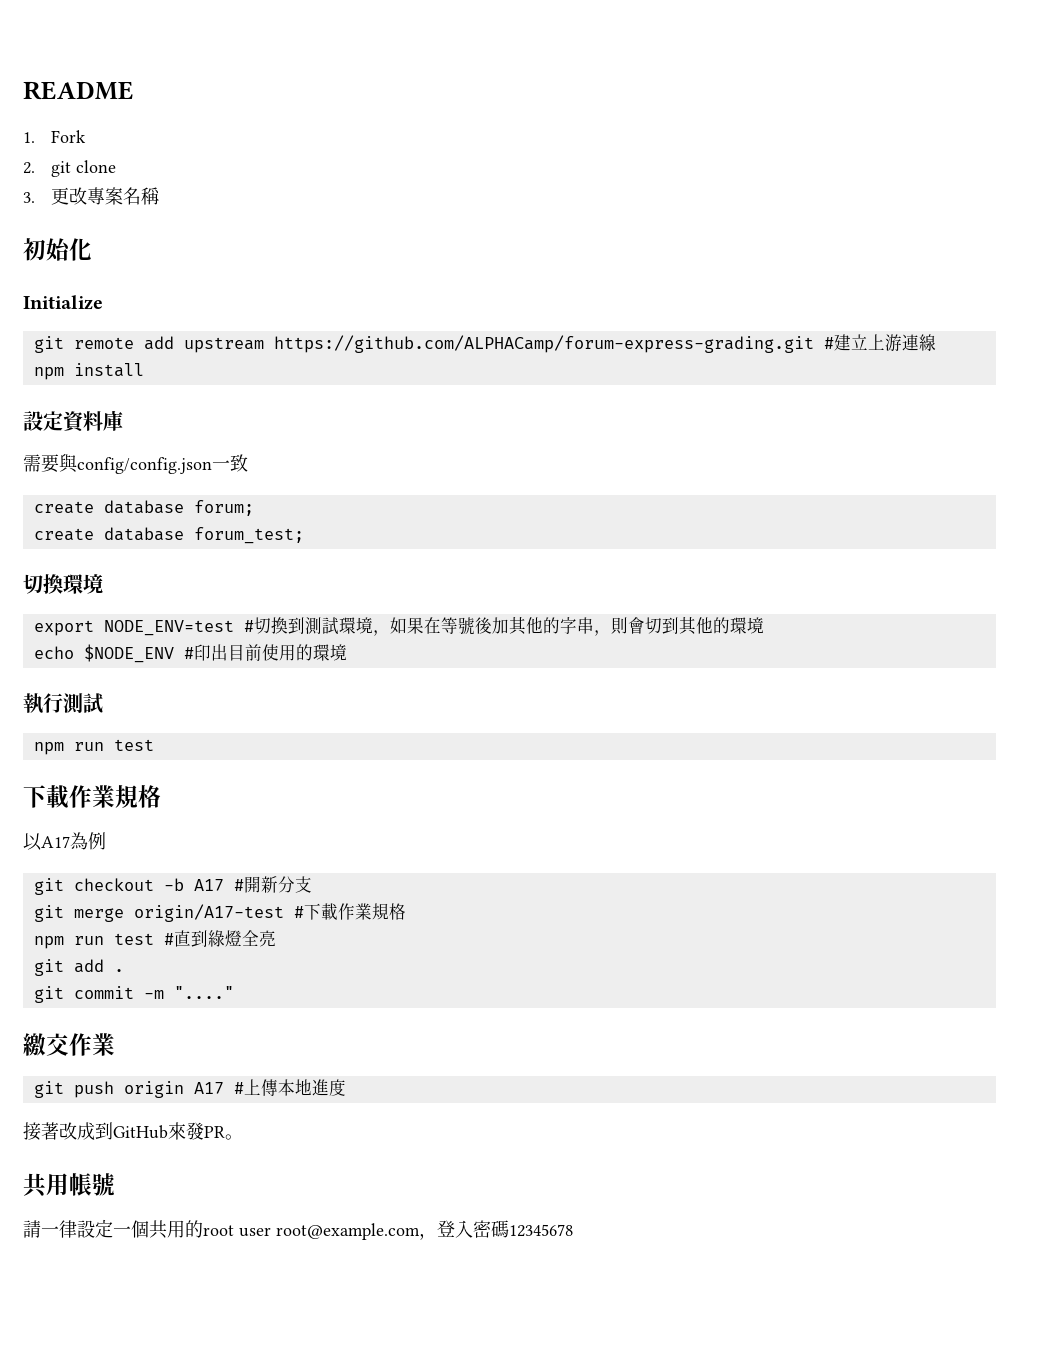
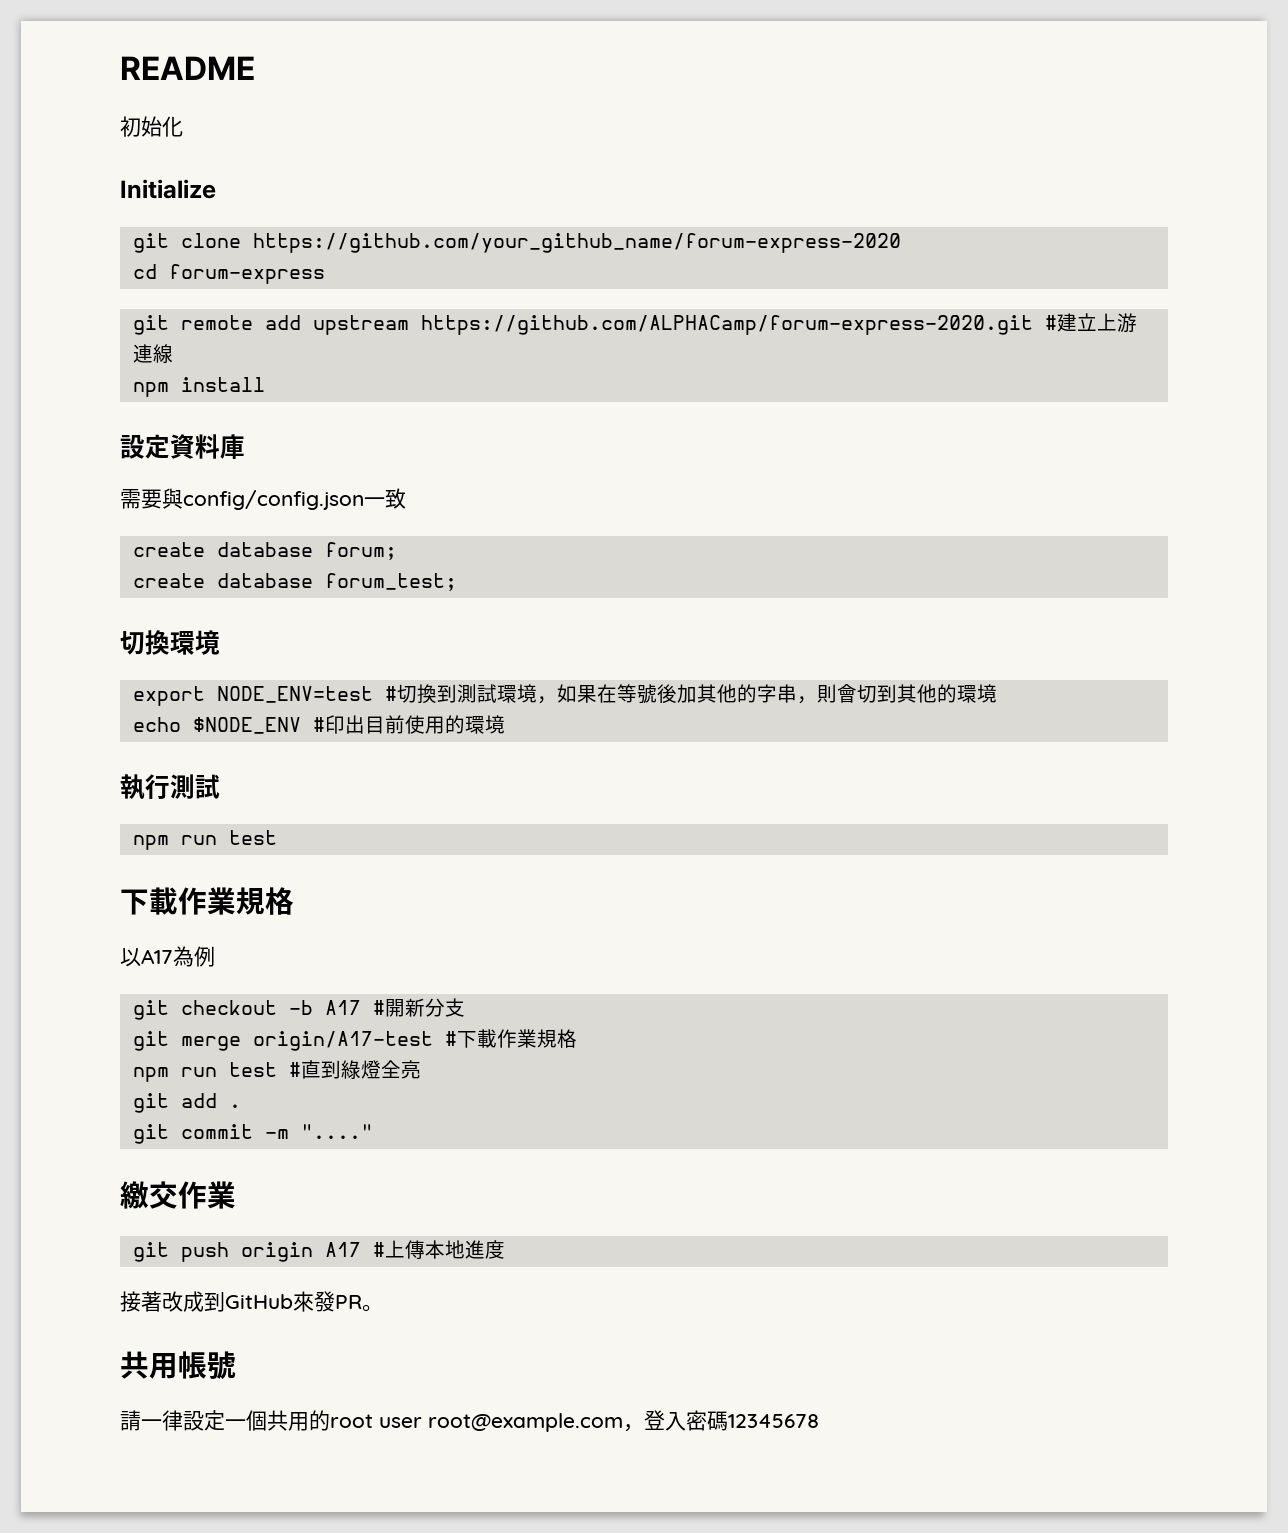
[23,130,87,143] [23,160,117,177] [23,187,161,205] [23,238,92,261] [23,295,103,310] 1. Fork // 2. git clone // 3.更改專案名稱 // 初始化 // Initialize -> [120,116,183,137] [120,179,216,199] [132,233,901,253] [132,264,325,284] 初始化 // Initialize // git clone https://github.com/your_github_name/forum-express-2020 // cd forum-express
[273,335,814,353] https://github.com/ALPHACamp/forum-express-grading.git -> [420,315,1033,335] https://github.com/ALPHACamp/forum-express-2020.git

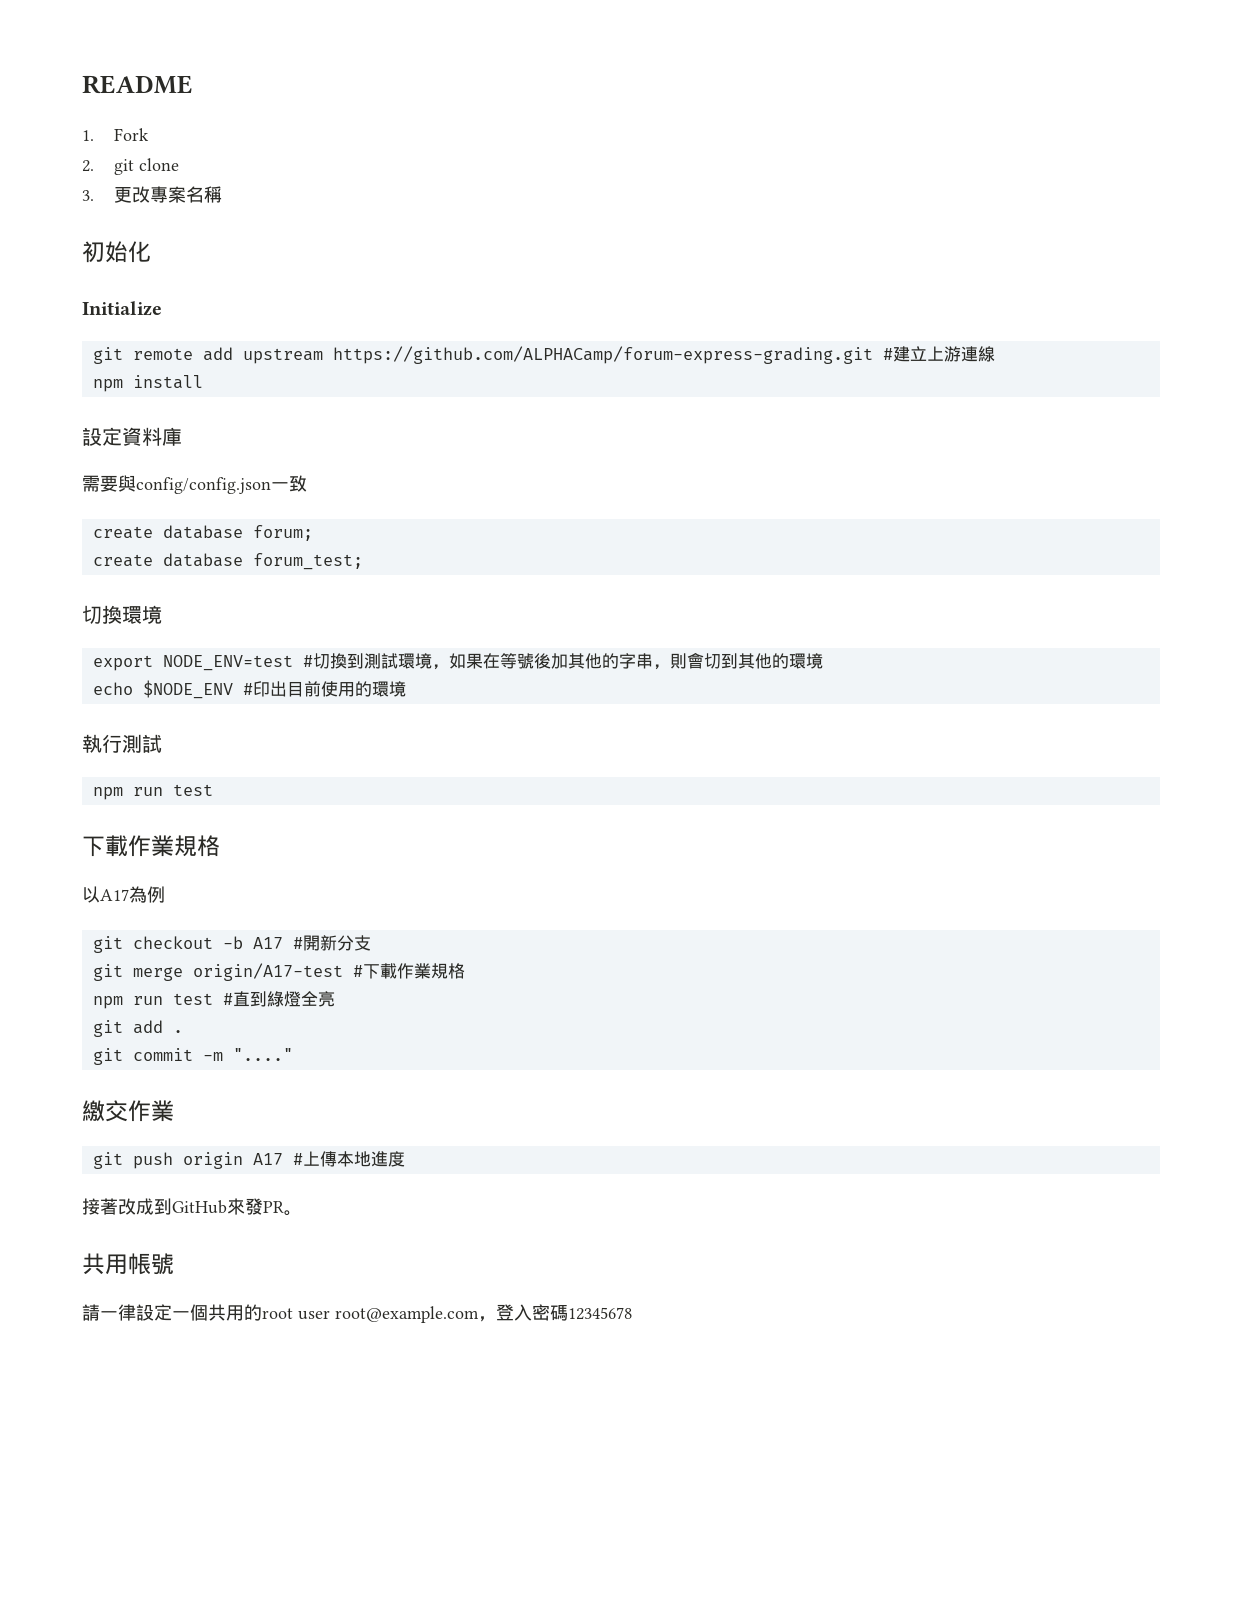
[120,116,183,137] [120,179,216,199] [132,233,901,253] [132,264,325,284] 初始化 // Initialize // git clone https://github.com/your_github_name/forum-express-2020 // cd forum-express -> [82,128,150,141] [82,158,180,175] [82,186,223,203] [82,241,151,263] [82,301,162,316] 1. Fork // 2. git clone // 3.更改專案名稱 // 初始化 // Initialize
[420,315,1033,335] https://github.com/ALPHACamp/forum-express-2020.git -> [332,346,873,364] https://github.com/ALPHACamp/forum-express-grading.git

